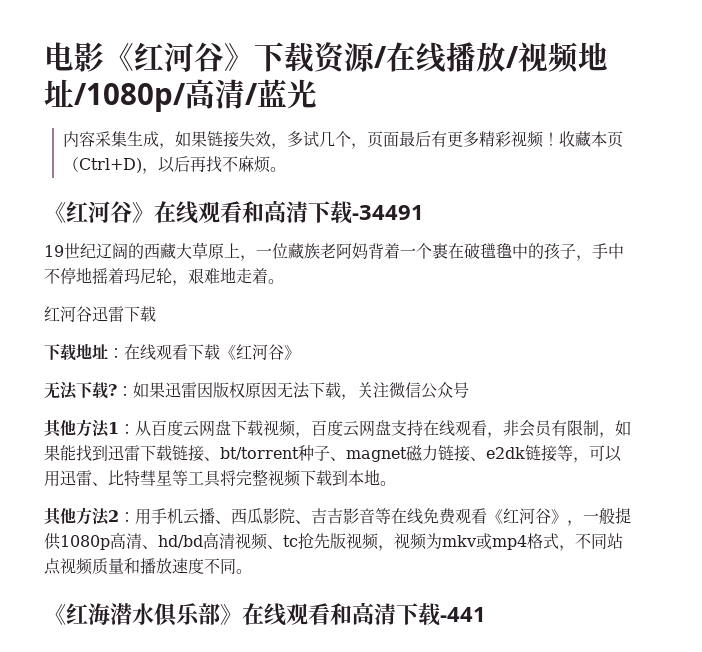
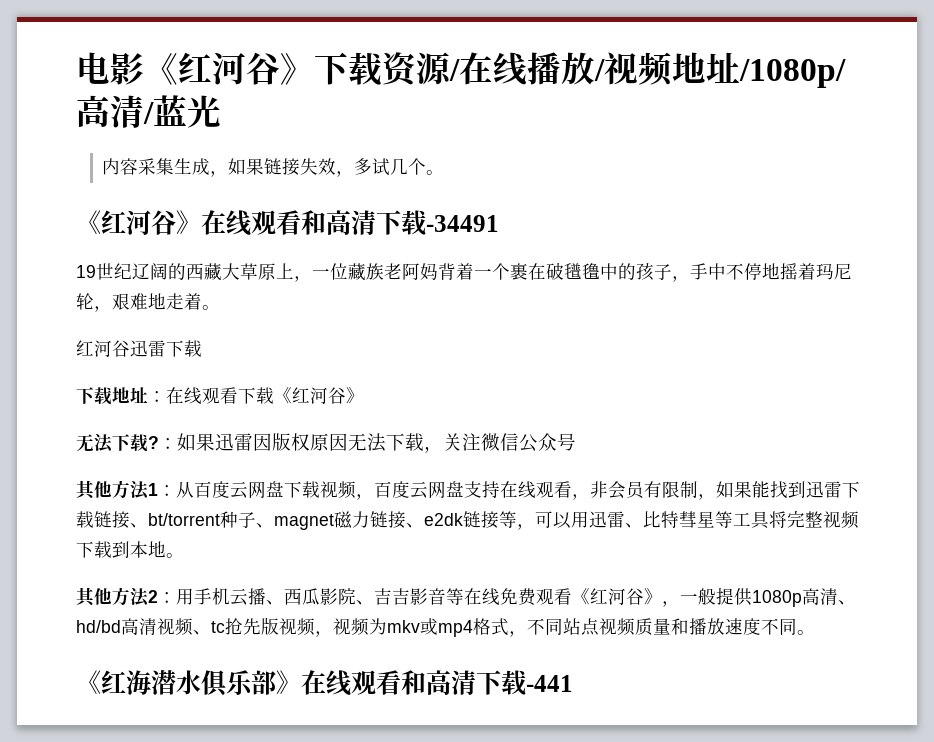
[351,131,624,149] [63,156,271,174] ，页面最后有更多精彩视频！收藏本页（Ctrl+D)，以后再找不麻烦 -> (427, 166) none

